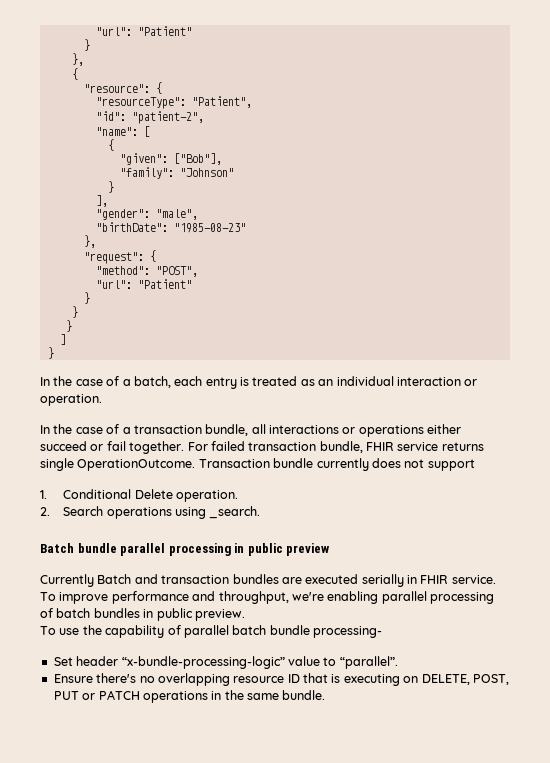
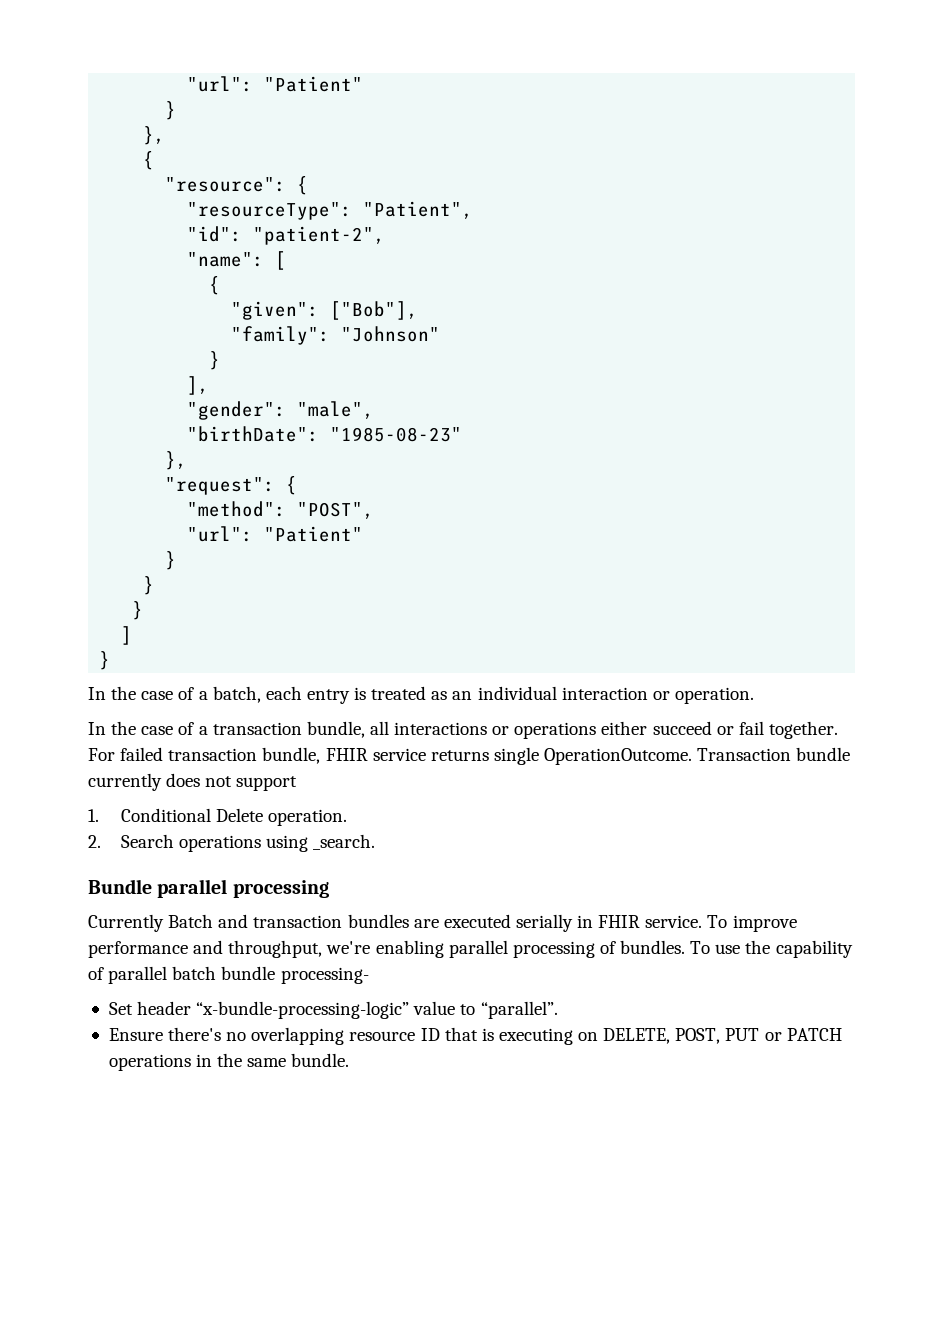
[40,543,330,556] Batch bundle parallel processing in public preview -> [88,879,329,898] Bundle parallel processing
[56,608,245,621] batch bundles in public preview. // -> [620,940,686,954] bundles.

